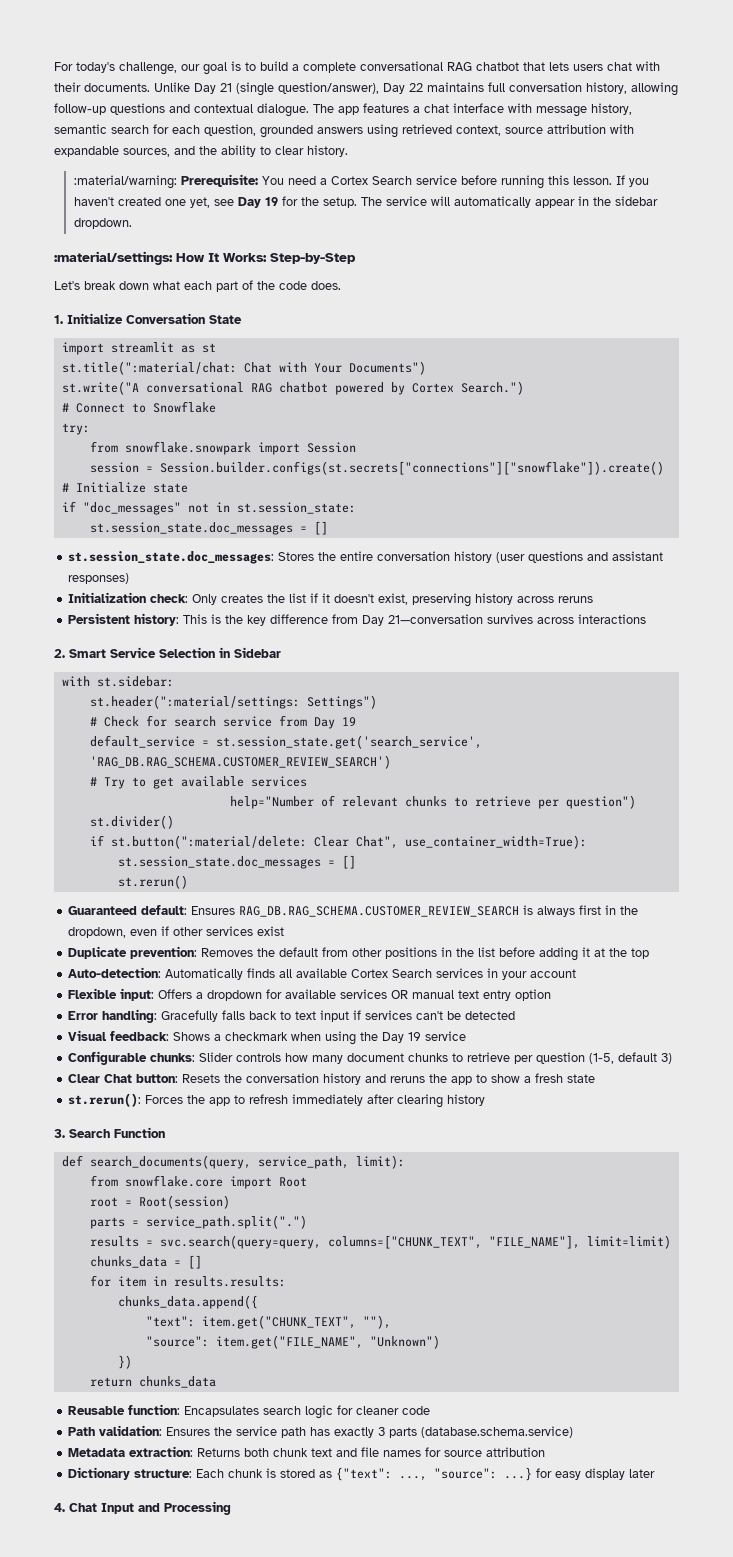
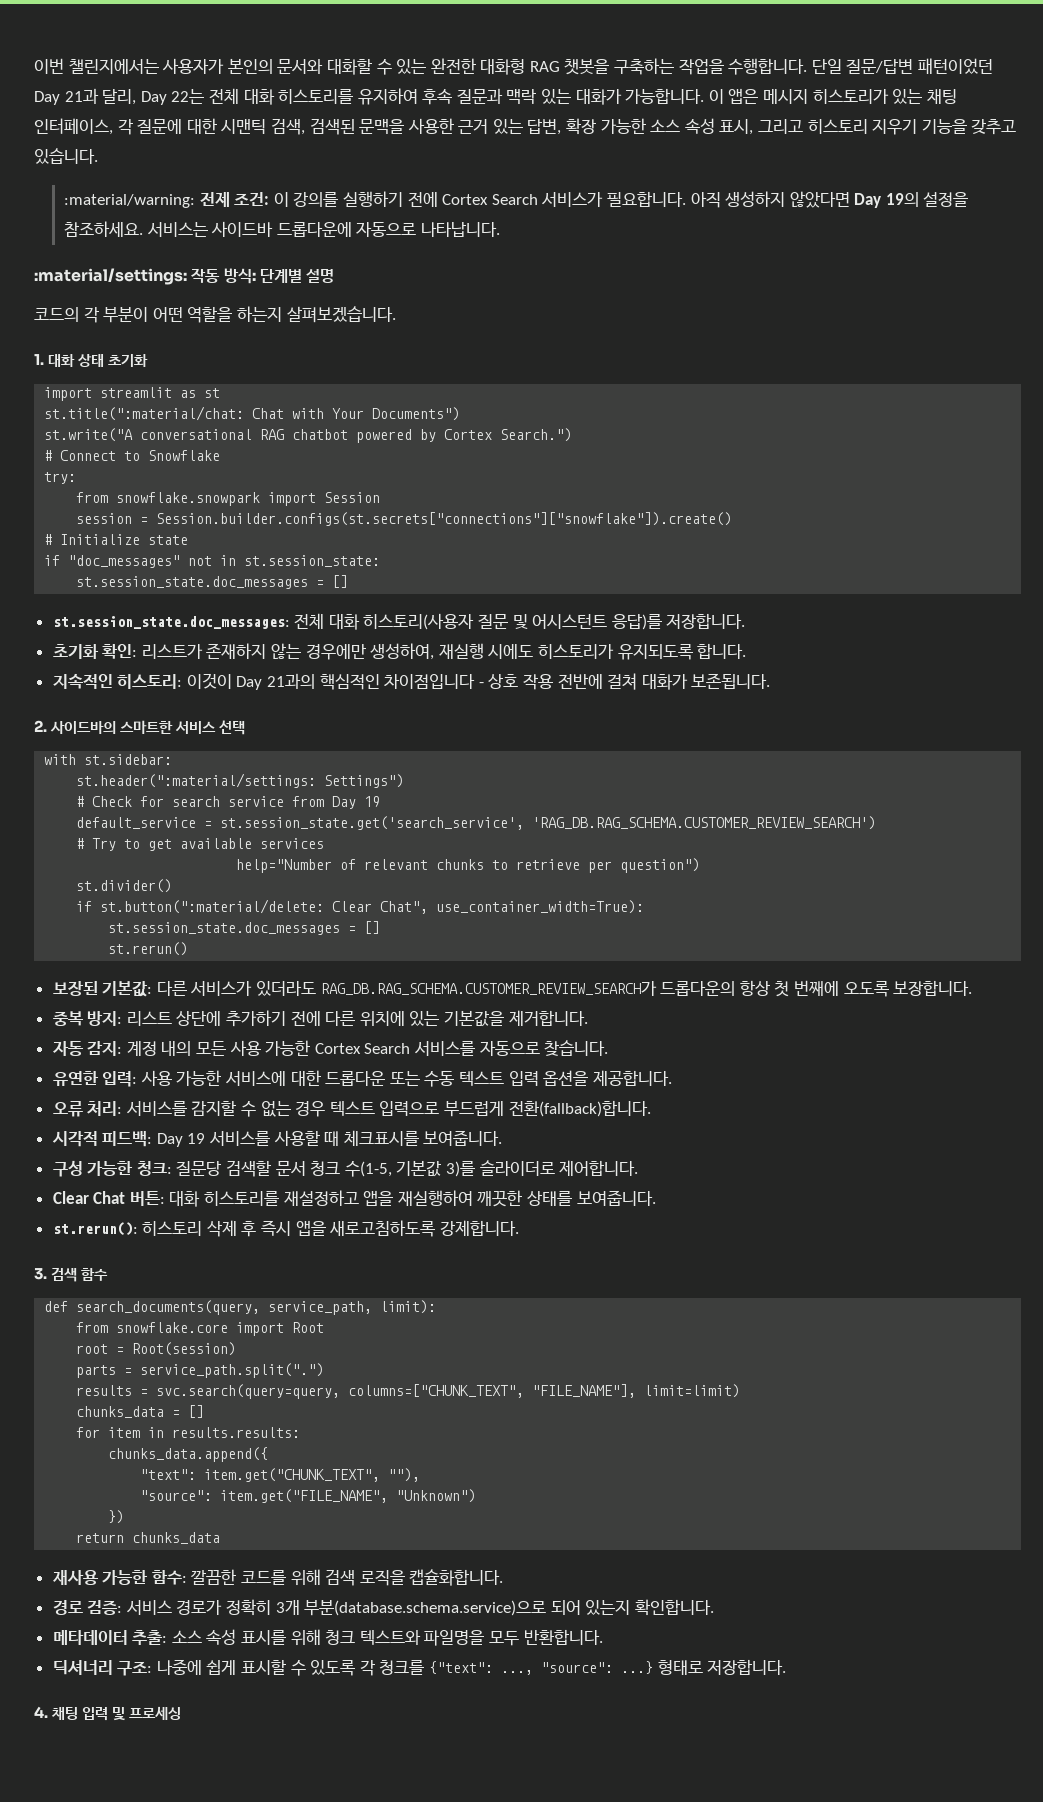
[54,61,660,75] [54,82,678,96] [54,103,632,117] [54,124,634,138] [54,145,348,157] [73,174,649,189] [73,196,658,208] [73,218,132,229] [54,251,356,265] [54,280,341,292] [54,313,242,324] For today's challenge, our goal is to build a complete conversational RAG chatbot that lets users chat with their documents. Unlike Day 21 (single question/answer), Day 22 maintains full conversation history, allowing follow-up questions and contextual dialogue. The app features a chat interface with message history, semantic search for each question, grounded answers using retrieved context, source attribution with expandable sources, and the ability to clear history. // :material/warning: Prerequisite: You need a Cortex Search service before running this lesson. If you haven't created one yet, see Day 19 for the setup. The service will automatically appear in the sidebar dropdown. // :material/settings: How It Works: Step-by-Step // Let's break down what each part of the code does. // 1. Initialize Conversation State -> [34,58,994,75] [34,88,957,105] [34,118,1017,135] [34,148,98,164] [64,191,969,208] [64,221,500,237] [34,268,335,285] [34,306,396,323] [34,354,149,367] 이번 챌린지에서는 사용자가 본인의 문서와 대화할 수 있는 완전한 대화형 RAG 챗봇을 구축하는 작업을 수행합니다. 단일 질문/답변 패턴이었던 Day 21과 달리, Day 22는 전체 대화 히스토리를 유지하여 후속 질문과 맥락 있는 대화가 가능합니다. 이 앱은 메시지 히스토리가 있는 채팅 인터페이스, 각 질문에 대한 시맨틱 검색, 검색된 문맥을 사용한 근거 있는 답변, 확장 가능한 소스 속성 표시, 그리고 히스토리 지우기 기능을 갖추고 있습니다. // :material/warning: 전제 조건: 이 강의를 실행하기 전에 Cortex Search 서비스가 필요합니다. 아직 생성하지 않았다면 Day 19의 설정을 참조하세요. 서비스는 사이드바 드롭다운에 자동으로 나타납니다. // :material/settings: 작동 방식: 단계별 설명 // 코드의 각 부분이 어떤 역할을 하는지 살펴보겠습니다. // 1. 대화 상태 초기화
[278,551,664,563] [68,573,130,584] [68,592,594,607] [68,613,647,626] [54,647,281,658] Stores the entire conversation history (user questions and assistant responses) // Initialization check: Only creates the list if it doesn't exist, preserving history across reruns // Persistent history: This is the key difference from Day 21—conversation survives across interactions // 2. Smart Service Selection in Sidebar -> [294,613,746,630] [52,643,747,660] [52,673,771,690] [34,720,246,735] 전체 대화 히스토리(사용자 질문 및 어시스턴트 응답)를 저장합니다. // 초기화 확인: 리스트가 존재하지 않는 경우에만 생성하여, 재실행 시에도 히스토리가 유지되도록 합니다. // 지속적인 히스토리: 이것이 Day 21과의 핵심적인 차이점입니다 - 상호 작용 전반에 걸쳐 대화가 보존됩니다. // 2. 사이드바의 스마트한 서비스 선택
[68,905,639,917] [68,926,285,938] [68,946,650,961] [68,967,577,980] [68,988,552,1001] [68,1009,516,1023] [68,1030,467,1045] [68,1051,673,1065] [68,1073,596,1085] [68,1093,486,1108] Guaranteed default: Ensures RAG_DB.RAG_SCHEMA.CUSTOMER_REVIEW_SEARCH is always first in the dropdown, even if other services exist // Duplicate prevention: Removes the default from other positions in the list before adding it at the top // Auto-detection: Automatically finds all available Cortex Search services in your account // Flexible input: Offers a dropdown for available services OR manual text entry option // Error handling: Gracefully falls back to text input if services can't be detected // Visual feedback: Shows a checkmark when using the Day 19 service // Configurable chunks: Slider controls how many document chunks to retrieve per question (1-5, default 3) // Clear Chat button: Resets the conversation history and reruns the app to show a fresh state // st.rerun(): Forces the app to refresh immediately after clearing history -> [52,980,973,997] [52,1010,588,1027] [51,1040,609,1056] [52,1070,672,1087] [52,1100,651,1117] [51,1130,503,1147] [52,1160,639,1177] [52,1190,656,1207] [52,1220,519,1237] 보장된 기본값: 다른 서비스가 있더라도 RAG_DB.RAG_SCHEMA.CUSTOMER_REVIEW_SEARCH가 드롭다운의 항상 첫 번째에 오도록 보장합니다. // 중복 방지: 리스트 상단에 추가하기 전에 다른 위치에 있는 기본값을 제거합니다. // 자동 감지: 계정 내의 모든 사용 가능한 Cortex Search 서비스를 자동으로 찾습니다. // 유연한 입력: 사용 가능한 서비스에 대한 드롭다운 또는 수동 텍스트 입력 옵션을 제공합니다. // 오류 처리: 서비스를 감지할 수 없는 경우 텍스트 입력으로 부드럽게 전환(fallback)합니다. // 시각적 피드백: Day 19 서비스를 사용할 때 체크표시를 보여줍니다. // 구성 가능한 청크: 질문당 검색할 문서 청크 수(1-5, 기본값 3)를 슬라이더로 제어합니다. // Clear Chat 버튼: 대화 히스토리를 재설정하고 앱을 재실행하여 깨끗한 상태를 보여줍니다. // st.rerun(): 히스토리 삭제 후 즉시 앱을 새로고침하도록 강제합니다.
[69,1127,165,1138] Search Function -> [51,1267,109,1282] 검색 함수
[68,1404,431,1419] [68,1425,574,1438] [68,1446,546,1457] [68,1467,656,1481] [54,1501,231,1515] Reusable function: Encapsulates search logic for cleaner code // Path validation: Ensures the service path has exactly 3 parts (database.schema.service) // Metadata extraction: Returns both chunk text and file names for source attribution // Dictionary structure: Each chunk is stored as {"text": ..., "source": ...} for easy display later // 4. Chat Input and Processing -> [52,1569,504,1586] [52,1599,715,1616] [52,1629,603,1646] [52,1659,787,1676] [34,1706,182,1721] 재사용 가능한 함수: 깔끔한 코드를 위해 검색 로직을 캡슐화합니다. // 경로 검증: 서비스 경로가 정확히 3개 부분(database.schema.service)으로 되어 있는지 확인합니다. // 메타데이터 추출: 소스 속성 표시를 위해 청크 텍스트와 파일명을 모두 반환합니다. // 딕셔너리 구조: 나중에 쉽게 표시할 수 있도록 각 청크를 {"text": ..., "source": ...} 형태로 저장합니다. // 4. 채팅 입력 및 프로세싱

